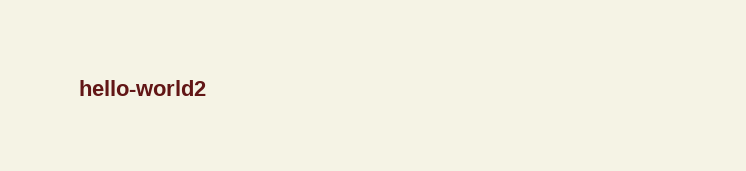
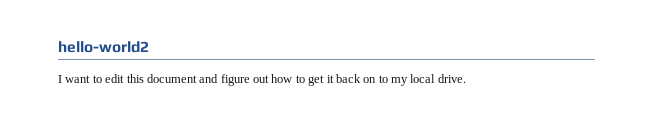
(206, 88) none -> [58,74,466,86] // I want to edit this document and figure out how to get it back on to my local drive.

